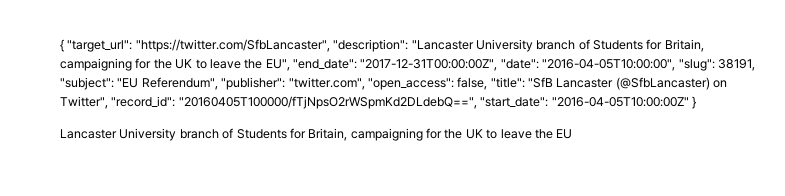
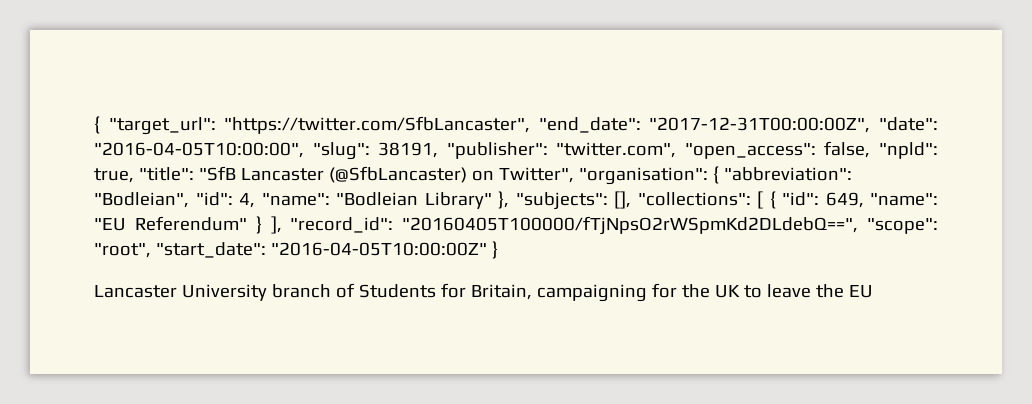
[333,39,704,52] [60,58,290,71] "description": "Lancaster University branch of Students for Britain, campaigning for the UK to leave the EU", -> (531, 125) none
[60,77,218,90] "subject": "EU Referendum", -> (439, 150) none
(488, 83) none -> [878,142,938,159] [94,168,134,183] "npld": true,
[111,96,477,109] "record_id": "20160405T100000/fTjNpsO2rWSpmKd2DLdebQ==", -> [578,166,852,185] [94,191,938,210] [94,216,938,235] [94,243,151,258] "organisation": { "abbreviation": "Bodleian", "id": 4, "name": "Bodleian Library" }, "subjects": [], "collections": [ { "id": 649, "name": "EU Referendum" } ], "record_id": "20160405T100000/fTjNpsO2rWSpmKd2DLdebQ==", "scope": "root",

